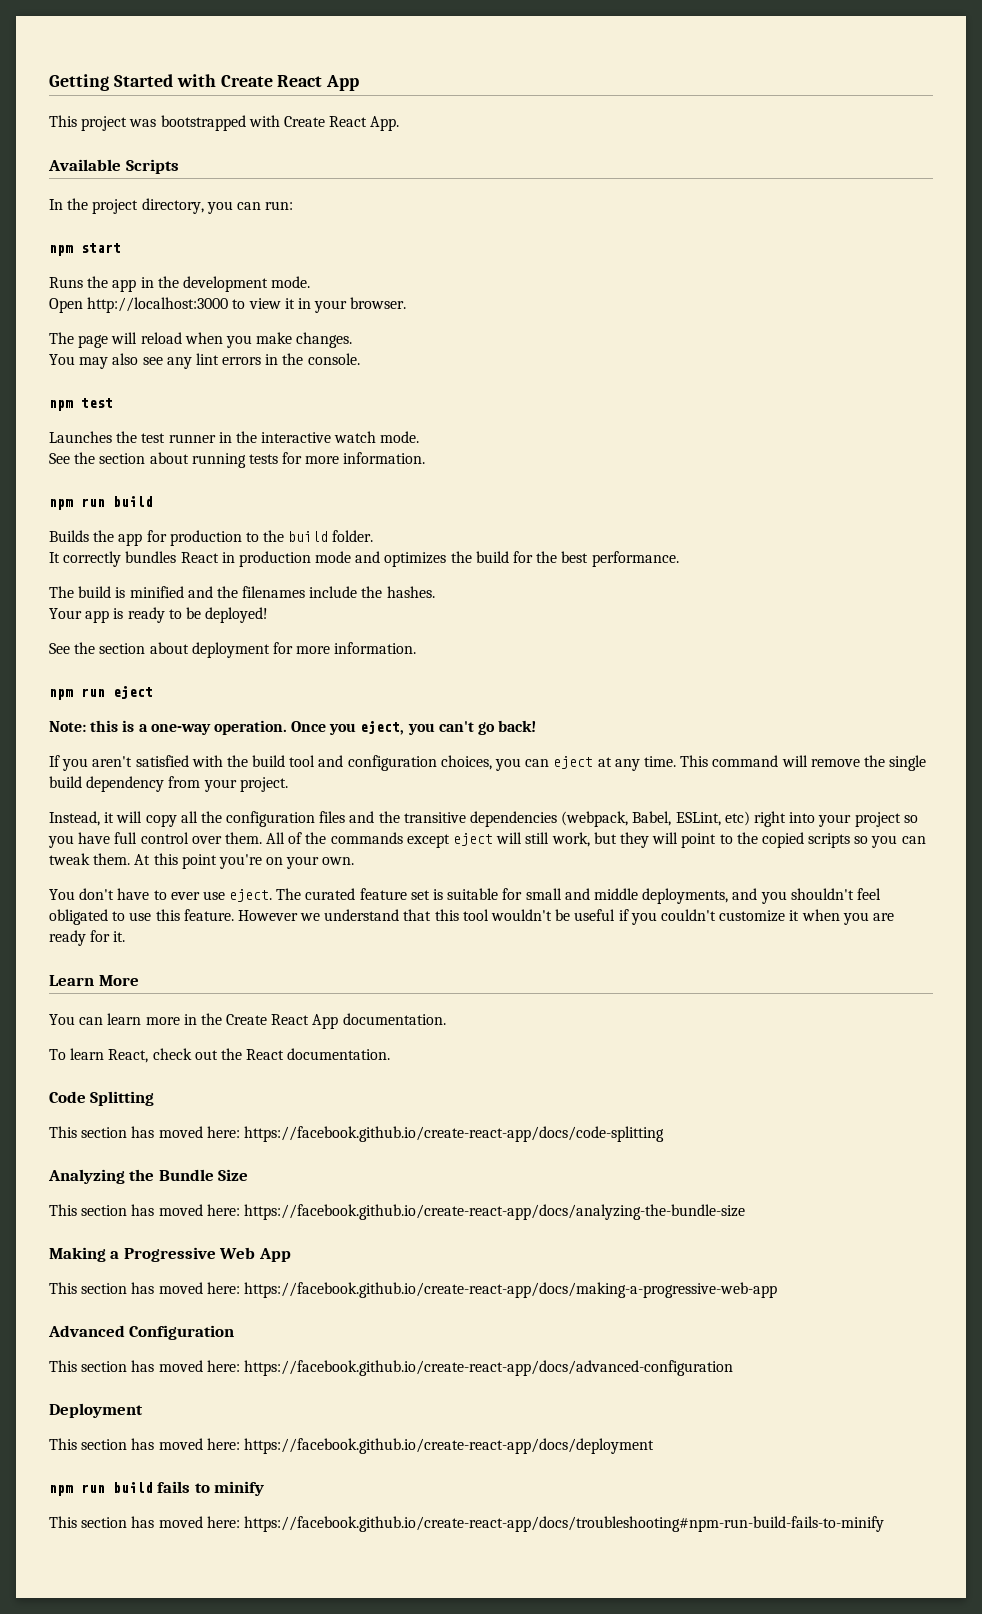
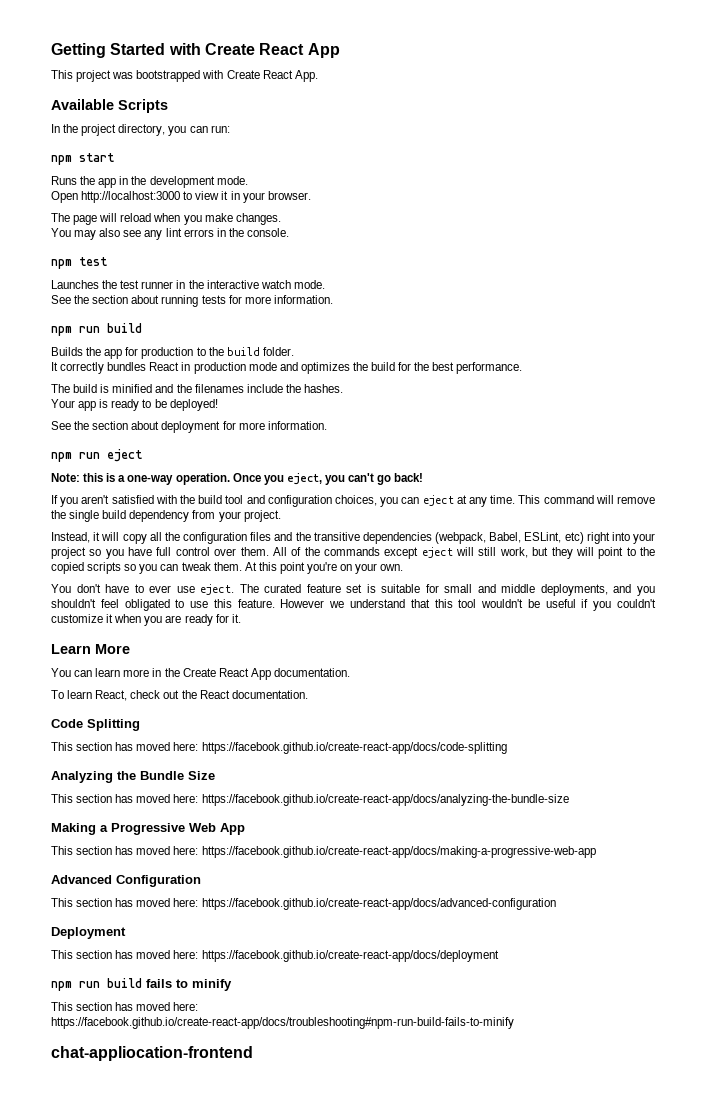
(884, 1524) none -> [51,1046,253,1061] // chat-appliocation-frontend

